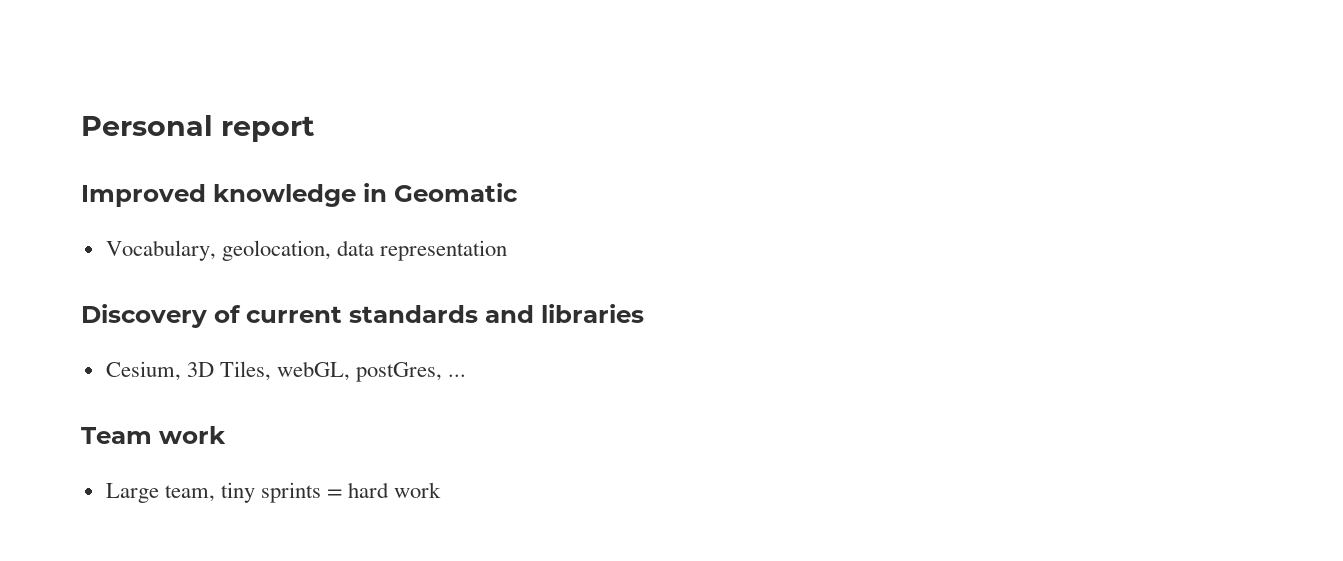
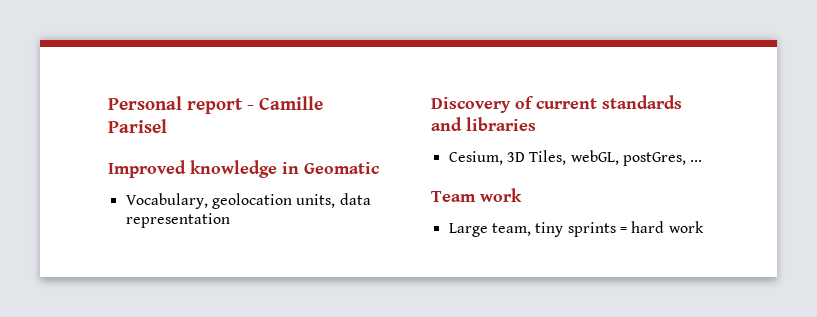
(314, 129) none -> [247,96,323,110] [108,119,167,133] - Camille Parisel
[221,240,331,261] geolocation, -> [211,193,336,209] geolocation units,

